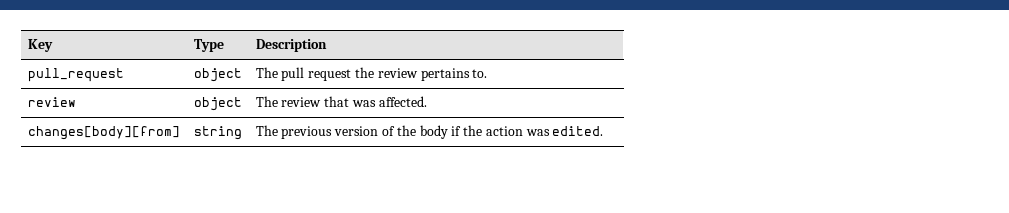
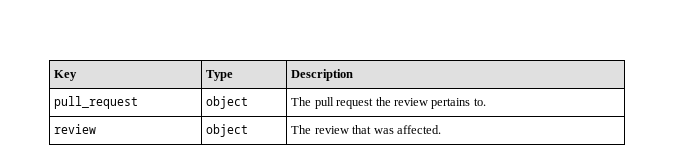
[27,126,180,140] [193,126,242,140] [255,125,604,139] // changes[body][from] | string | The previous version of the body if the action was edited. -> (441, 129) none

